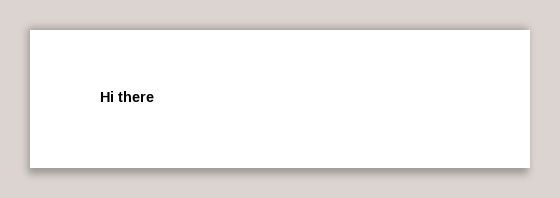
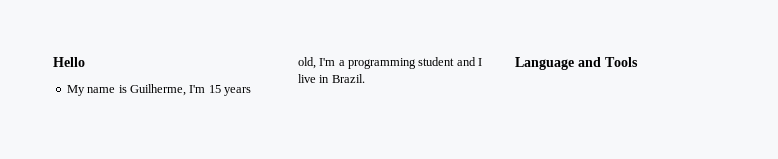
[100,91,154,102] Hi there -> [53,57,85,67] [66,84,251,96] [297,57,482,69] [297,74,365,83] [515,57,638,70] Hello // My name is Guilherme, I'm 15 years old, I'm a programming student and I live in Brazil. // Language and Tools

